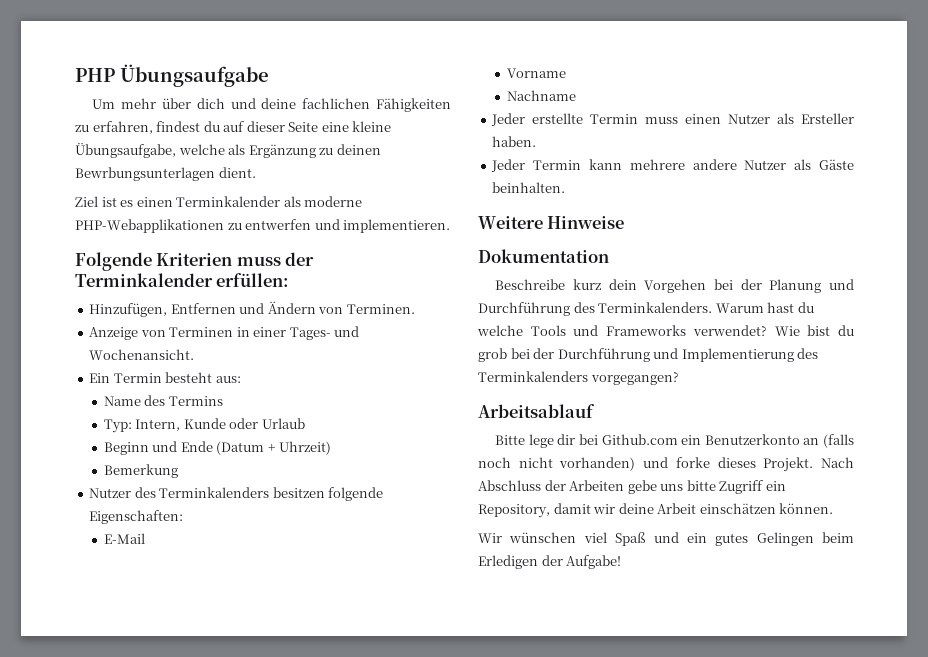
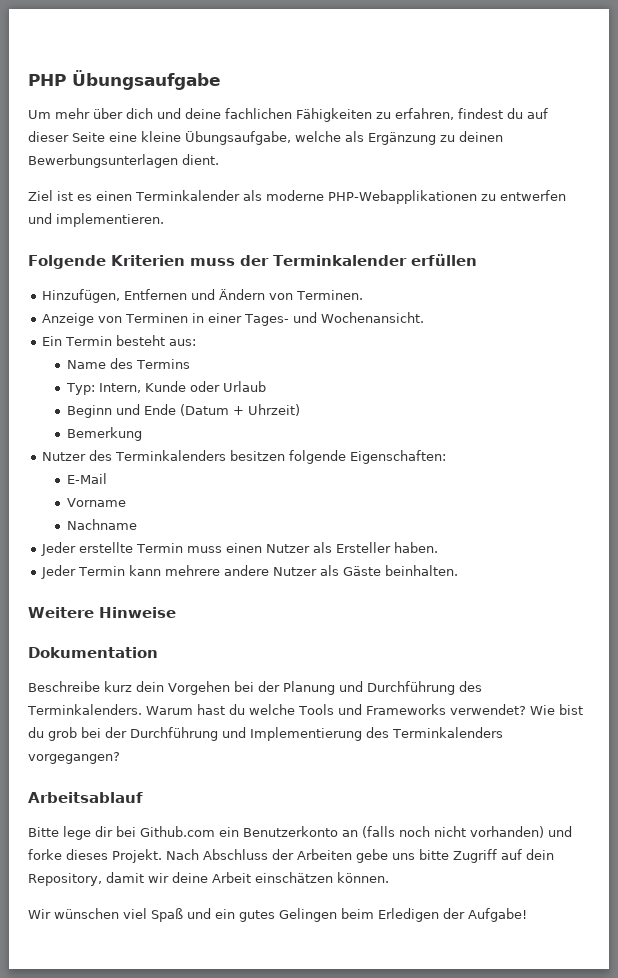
[75,167,215,181] Bewrbungsunterlagen -> [28,154,178,168] Bewerbungsunterlagen
[216,273,290,287] erfüllen: -> [410,254,477,266] erfüllen
[765,481,786,491] ein -> [501,849,554,860] auf dein

